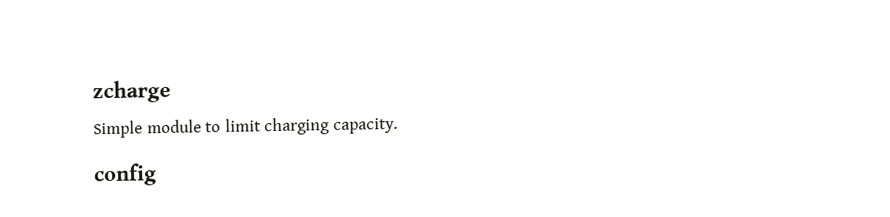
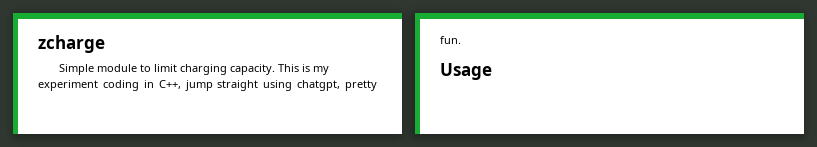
[93,163,157,187] // config -> [277,64,329,75] [38,80,377,91] [440,36,461,44] [440,63,492,80] This is my experiment coding in C++, jump straight using chatgpt, pretty fun. // Usage

